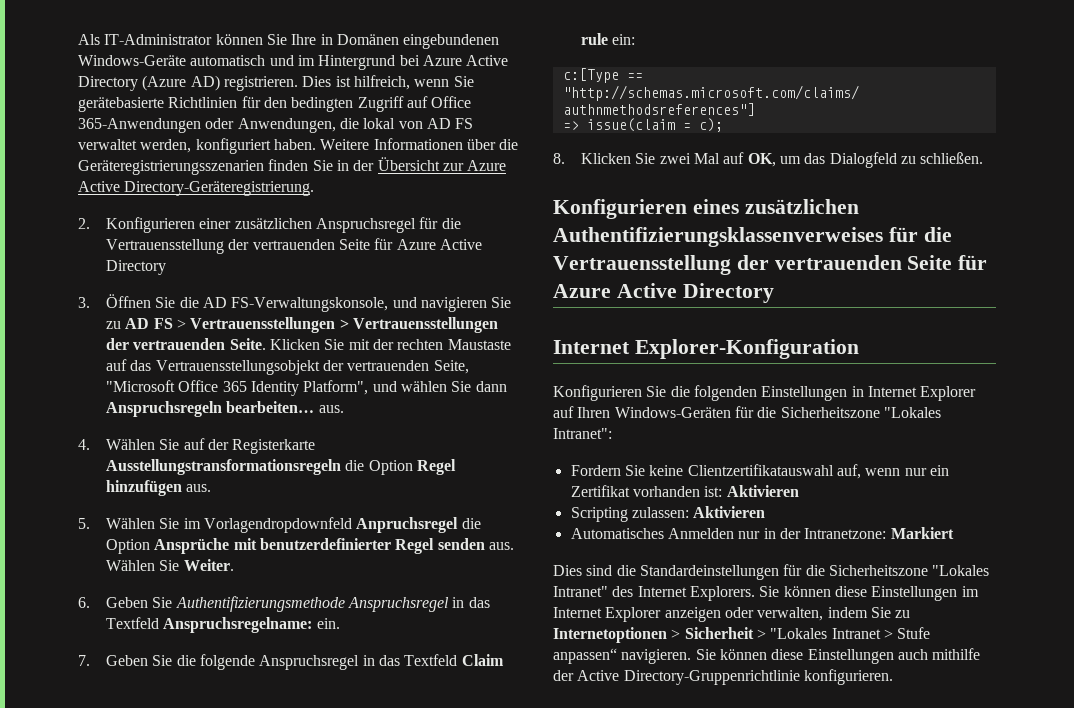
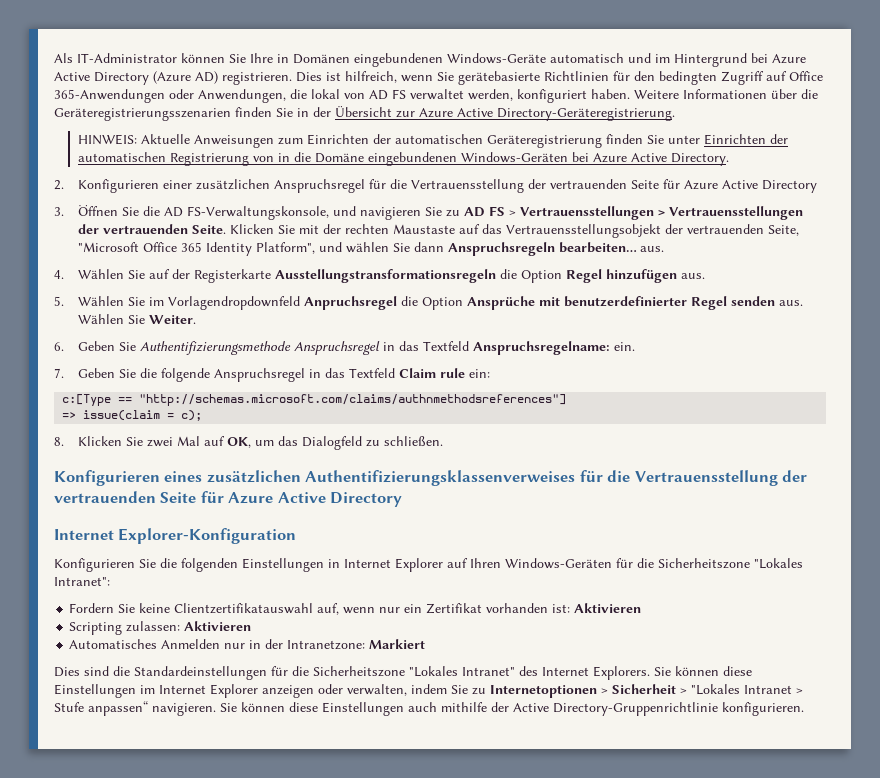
(315, 188) none -> [77,134,788,148] [77,152,729,166] // HINWEIS: Aktuelle Anweisungen zum Einrichten der automatischen Geräteregistrierung finden Sie unter Einrichten der automatischen Registrierung von in die Domäne eingebundenen Windows-Geräten bei Azure Active Directory.

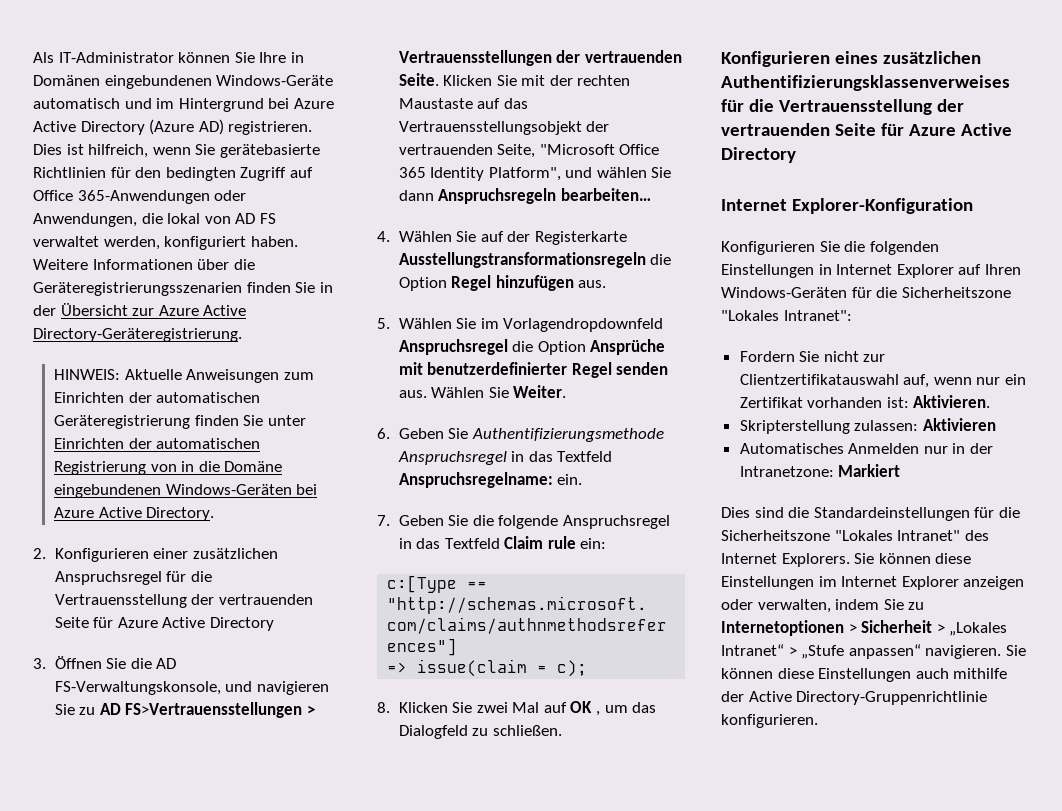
[488,206,654,220] FS > Vertrauensstellungen -> [125,702,303,718] FS>Vertrauensstellungen
[639,246,664,252] aus. -> (651, 194) none
[303,296,397,310] Anpruchsregel -> [398,339,508,355] Anspruchsregel
[226,437,251,448] OK, -> [570,701,601,716] OK ,
[139,603,171,613] keine -> [823,351,886,362] nicht zur
[574,603,642,613] [69,622,123,635] Aktivieren // Scripting -> [913,395,991,408] [739,420,850,434] Aktivieren. // Skripterstellung
[691,684,803,695] [54,702,84,712] "Lokales Intranet > Stufe -> [949,622,1008,636] [721,644,845,659] „Lokales Intranet“ > „Stufe

